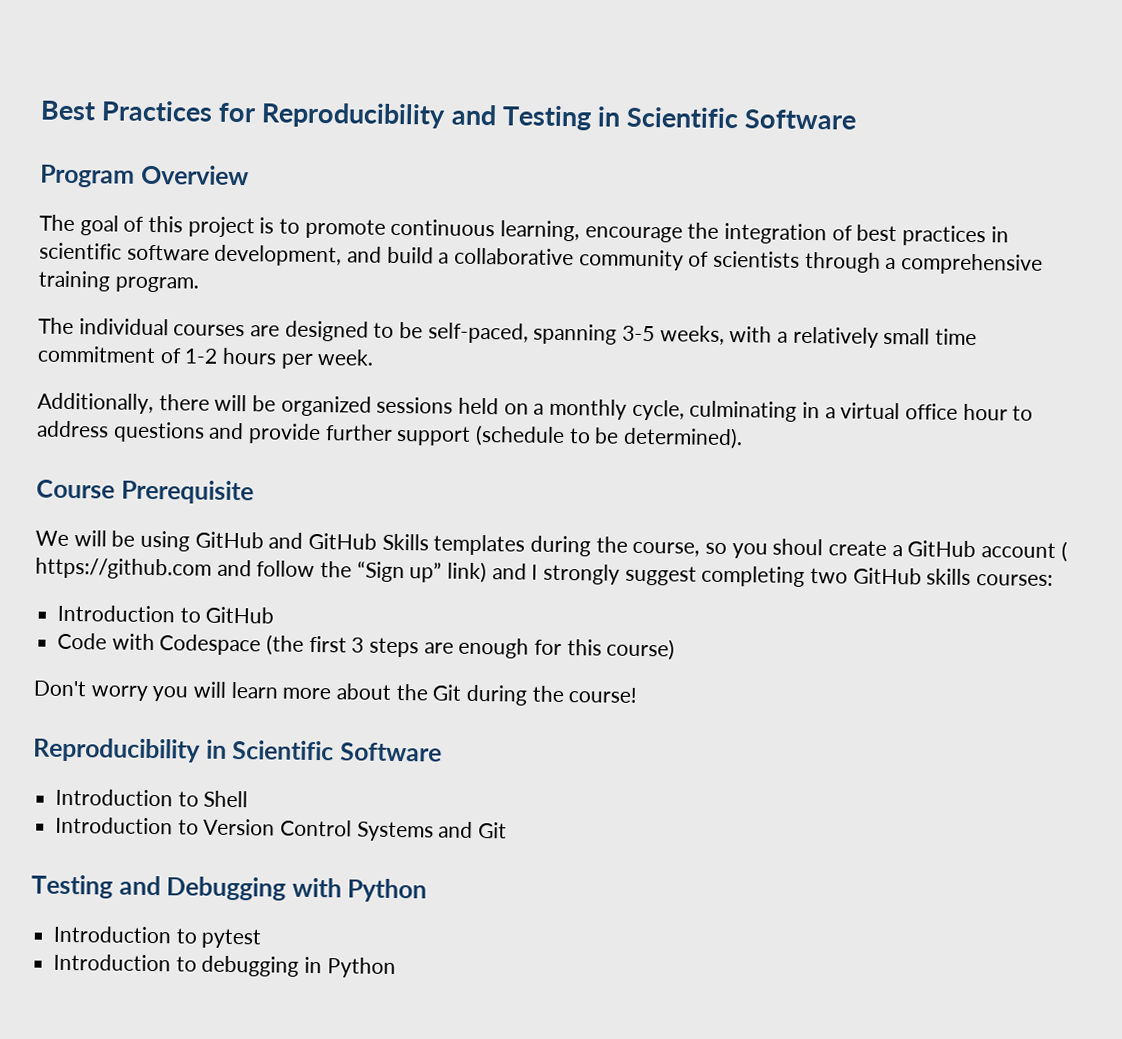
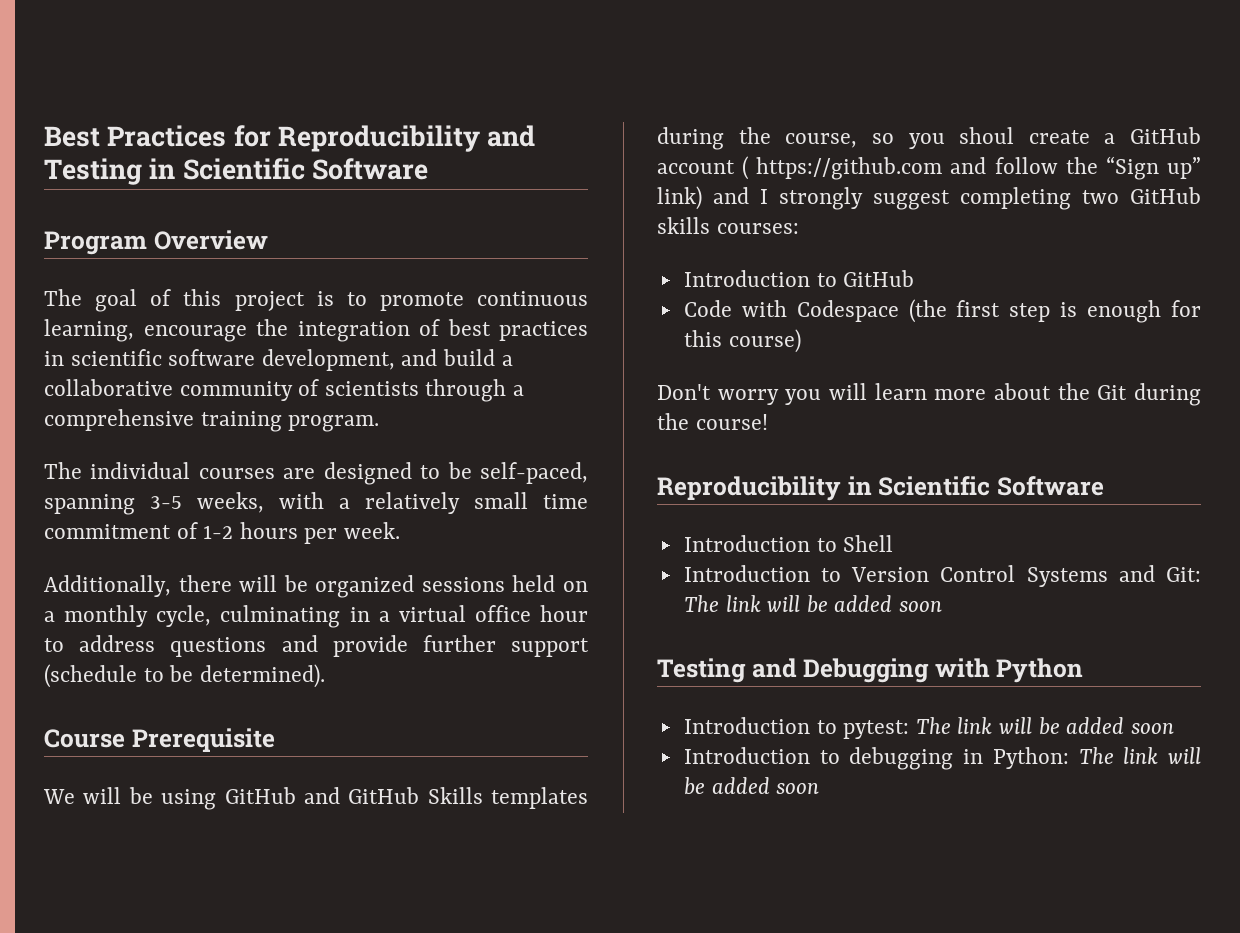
[351,637,454,658] 3 steps are -> [1009,302,1078,322] step is
[478,822,508,839] Git -> [1166,567,1201,582] [683,595,943,613] Git: The link will be added soon
[201,928,262,949] [53,953,396,979] pytest // Introduction to debugging in Python -> [843,717,1174,739] [683,747,1201,770] [683,777,820,795] pytest: The link will be added soon // Introduction to debugging in Python: The link will be added soon

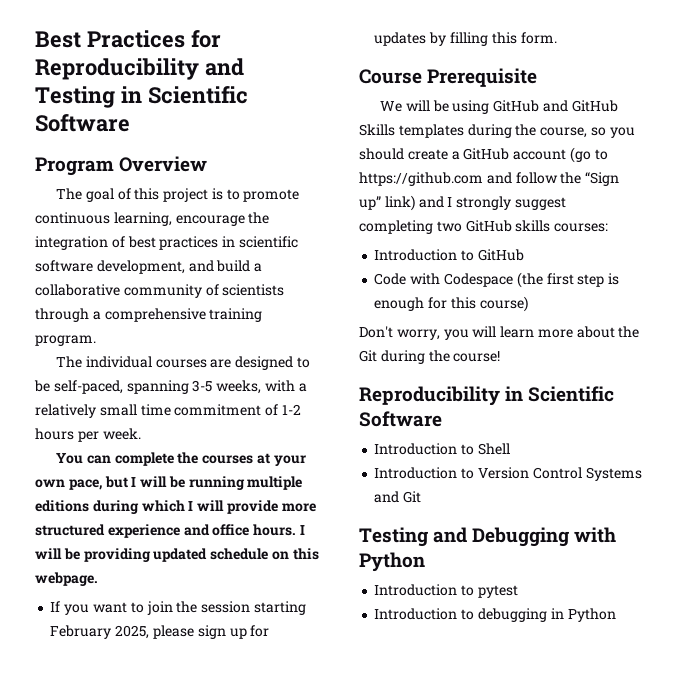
[44,575,588,598] [44,605,588,628] [44,635,589,657] [44,664,325,688] Additionally, there will be organized sessions held on a monthly cycle, culminating in a virtual office hour to address questions and provide further support (schedule to be determined). -> [55,452,306,466] [35,476,303,490] [35,500,316,514] [35,524,305,538] [35,548,319,562] [35,572,98,586] [50,601,306,615] [50,625,270,639] [374,32,557,46] You can complete the courses at your own pace, but I will be running multiple editions during which I will provide more structured experience and office hours. I will be providing updated schedule on this webpage. // If you want to join the session starting February 2025, please sign up for updates by filling this form.
[959,127,1015,144] shoul -> [359,148,404,160] should
[742,156,750,180] ( -> [569,147,608,163] (go to
[717,389,779,405] worry -> [396,329,440,340] worry,
[1166,567,1201,582] [683,595,943,613] Git: The link will be added soon -> [403,491,422,503] Git
[843,717,1174,739] [683,747,1201,770] [683,777,820,795] pytest: The link will be added soon // Introduction to debugging in Python: The link will be added soon -> [477,585,518,598] [374,608,616,622] pytest // Introduction to debugging in Python

